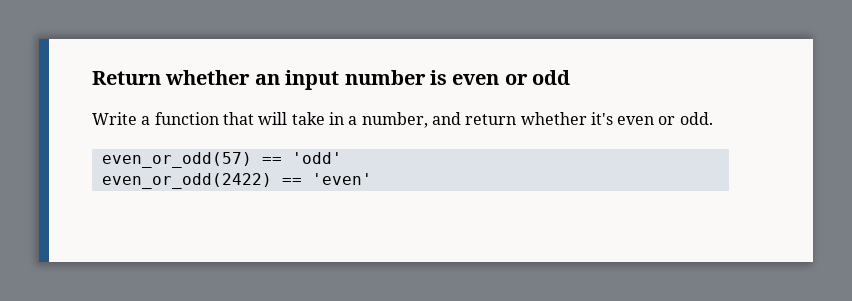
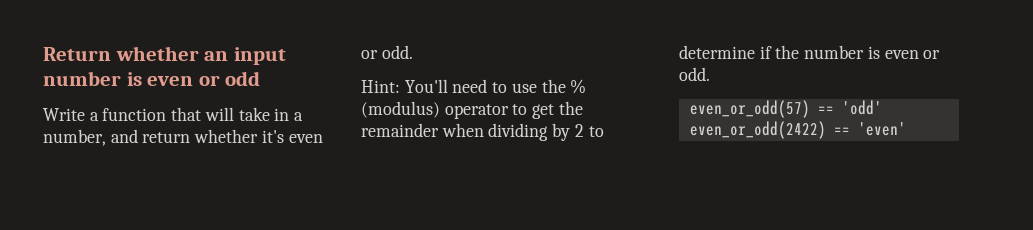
(713, 118) none -> [361,79,587,94] [361,101,583,119] [361,123,604,141] [679,45,941,59] [679,67,710,81] // Hint: You'll need to use the % (modulus) operator to get the remainder when dividing by 2 to determine if the number is even or odd.

